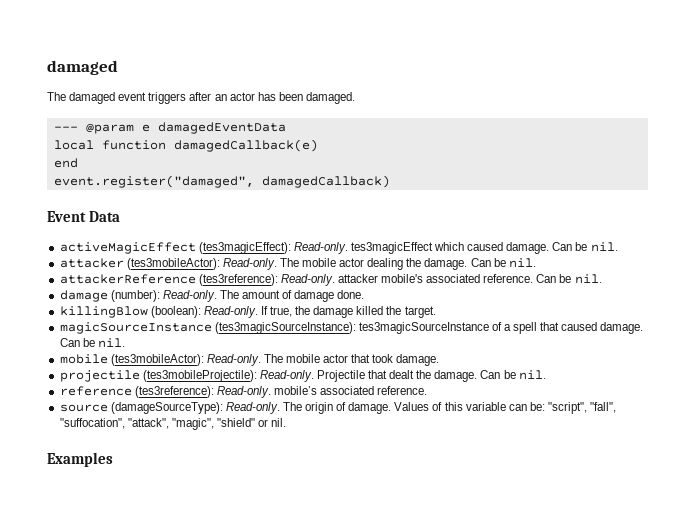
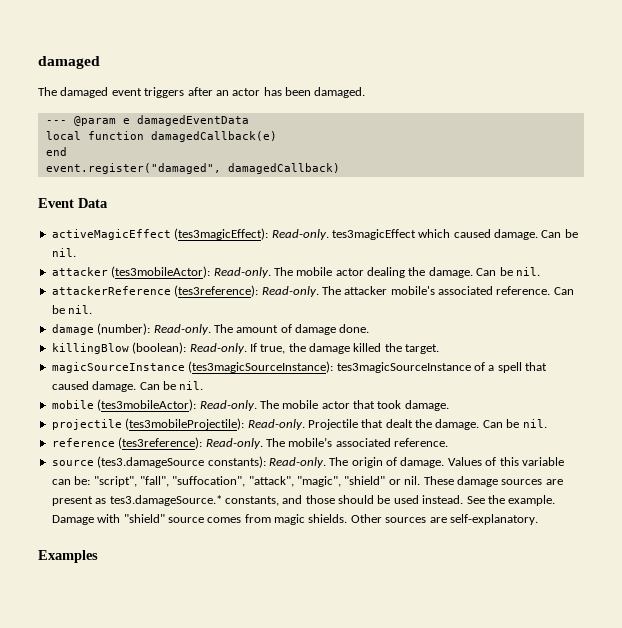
(335, 280) none -> [321,286,341,295] The
(271, 392) none -> [265,438,285,447] The
[110,402,223,414] (damageSourceType): -> [97,456,266,468] (tes3.damageSource constants):
(287, 422) none -> [423,476,563,487] [51,495,556,506] [51,514,538,525] These damage sources are present as tes3.damageSource.* constants, and those should be used instead. See the example. Damage with "shield" source comes from magic shields. Other sources are self-explanatory.

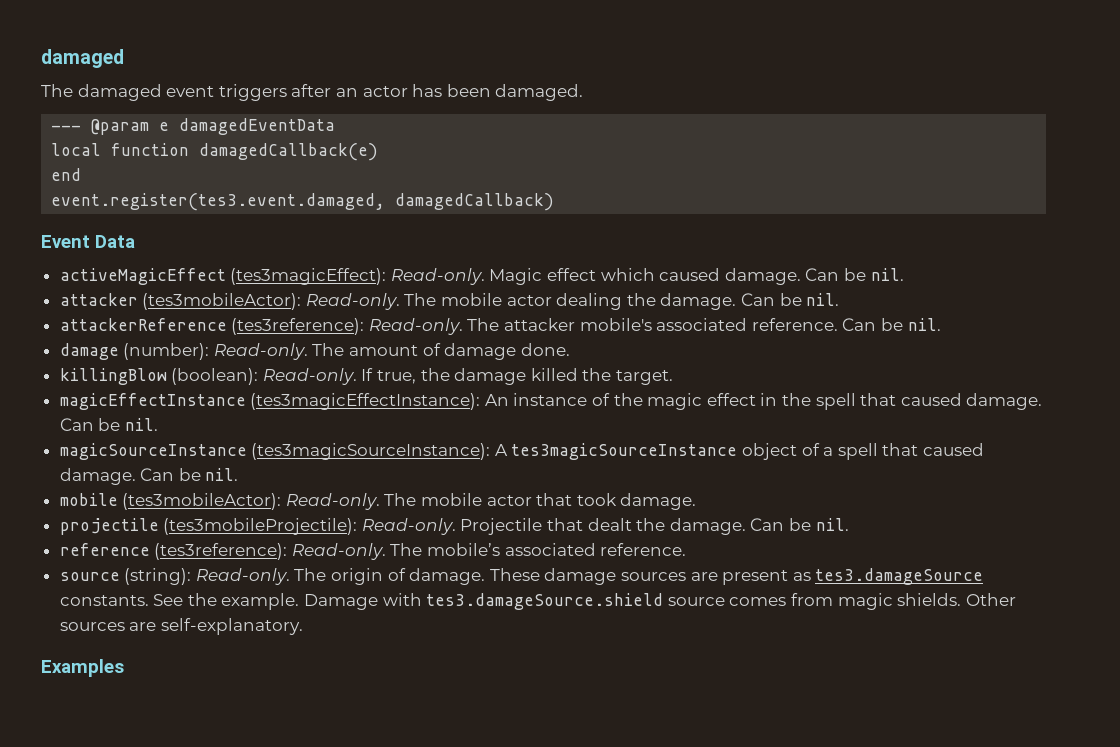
[45,163,221,174] event.register("damaged", -> [51,193,386,211] event.register(tes3.event.damaged,
[331,229,416,240] tes3magicEffect -> [489,268,597,285] Magic effect
(440, 349) none -> [59,393,1043,410] [59,418,158,431] // magicEffectInstance (tes3magicEffectInstance): An instance of the magic effect in the spell that caused damage. Can be nil.
[336,362,471,373] tes3magicSourceInstance -> [494,443,798,460] A tes3magicSourceInstance object
[97,456,266,468] (tes3.damageSource constants): -> [124,568,192,585] (string):
[447,457,564,466] [51,476,421,487] Values of this variable can be: "script", "fall", "suffocation", "attack", "magic", "shield" or nil. -> (486, 576) none
[109,495,464,506] tes3.damageSource.* constants, and those should be used instead. -> [815,568,984,585] [59,595,149,606] tes3.damageSource constants.
[123,514,165,523] "shield" -> [426,593,664,610] tes3.damageSource.shield

